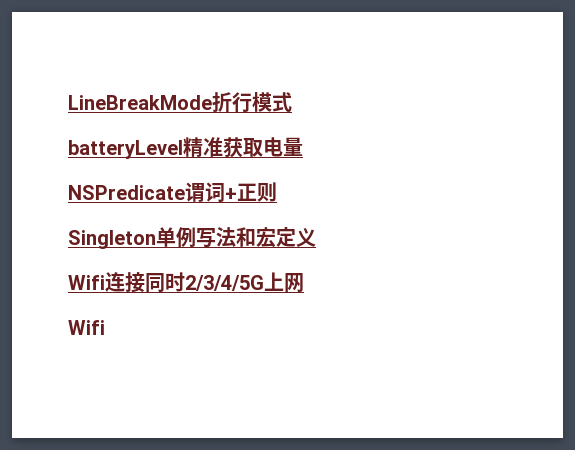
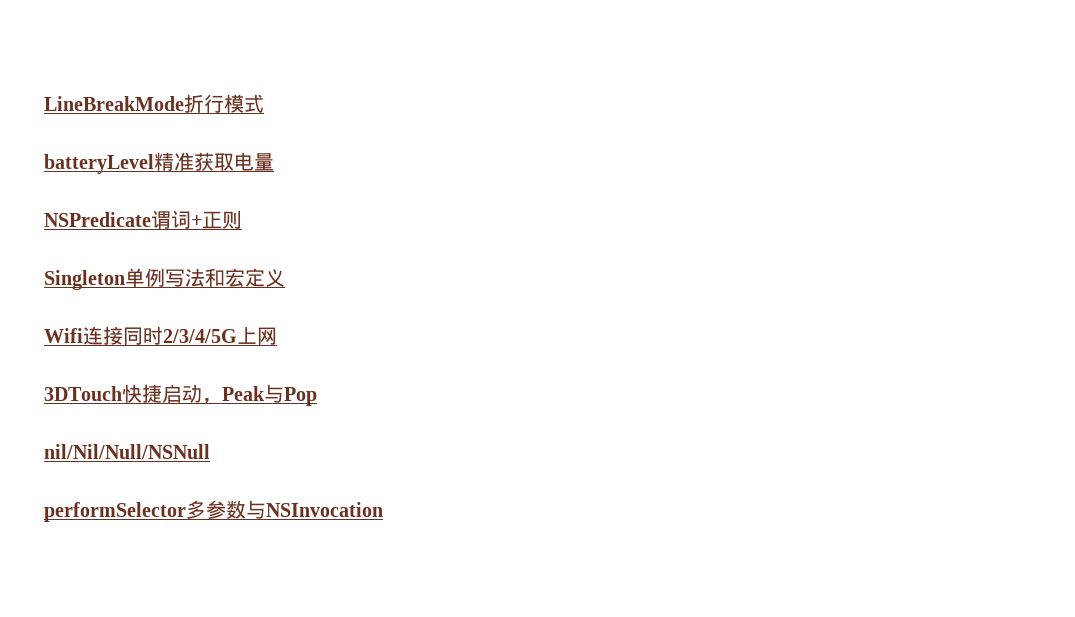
[68,320,105,335] Wifi -> [44,384,317,406] [44,444,210,459] [44,500,383,522] 3DTouch快捷启动，Peak与Pop // nil/Nil/Null/NSNull // performSelector多参数与NSInvocation

